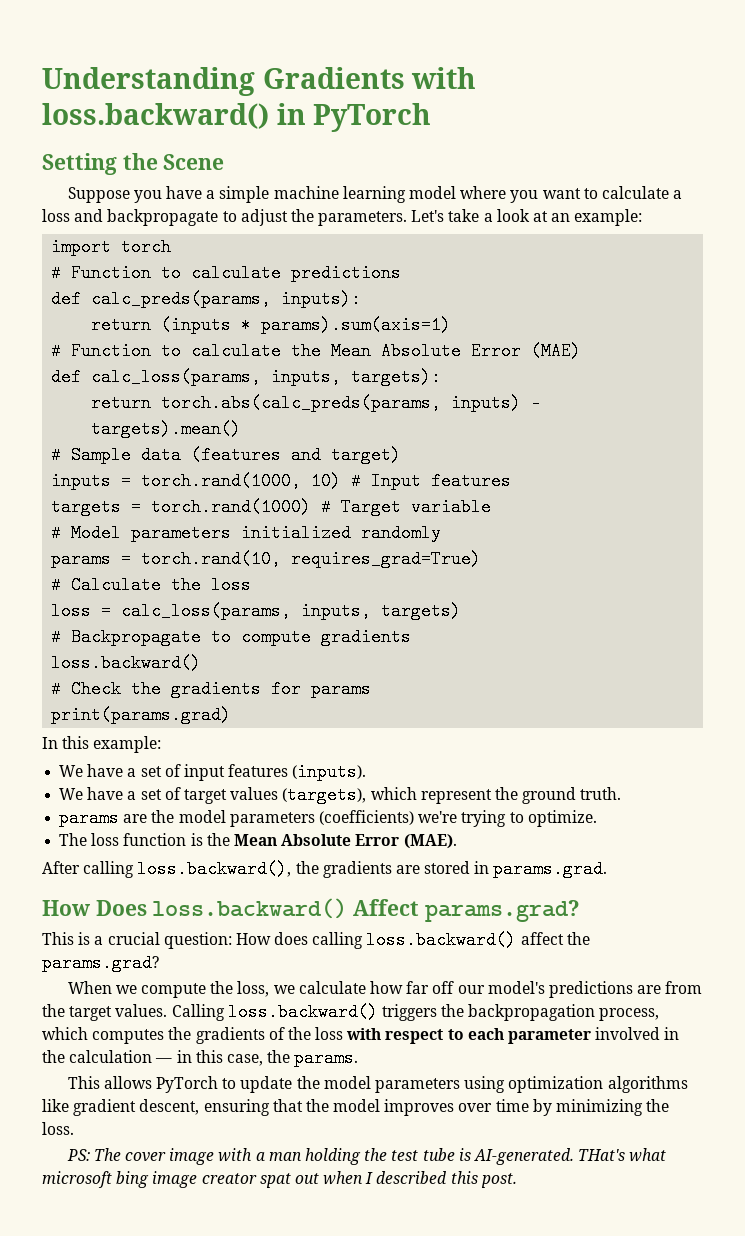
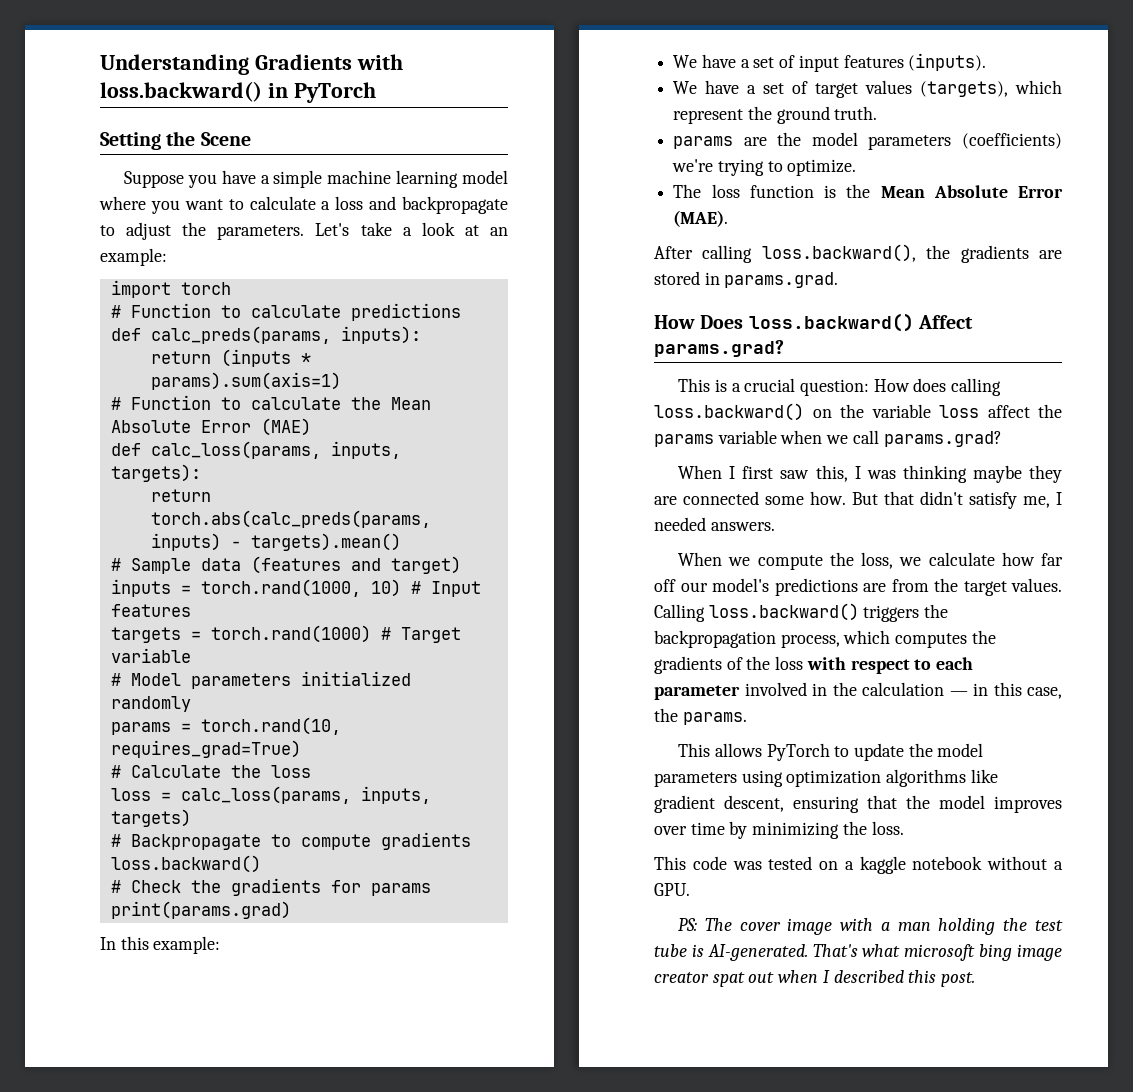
[520,932,590,945] [42,954,159,972] affect the params.grad? -> [812,404,1062,418] [654,430,1002,447] [678,465,1062,483] [654,491,1062,509] [654,517,775,531] on the variable loss affect the params variable when we call params.grad? // When I first saw this, I was thinking maybe they are connected some how. But that didn't satisfy me, I needed answers.
(74, 1128) none -> [654,856,1063,874] [654,883,690,896] // This code was tested on a kaggle notebook without a GPU.
[578,1149,626,1161] THat's -> [812,944,858,957] That's

